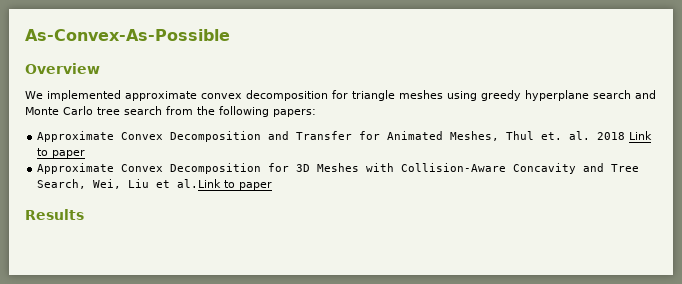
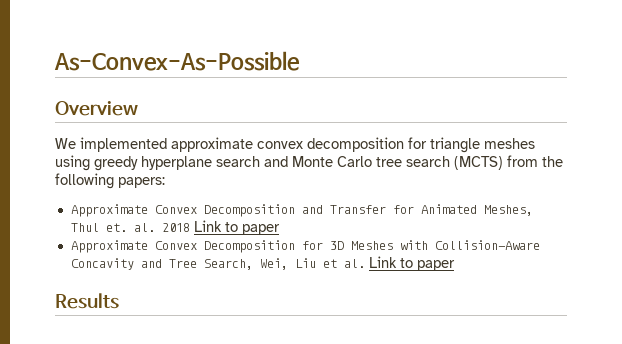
(162, 110) none -> [454,156,503,170] (MCTS)
[177,179,222,188] al.Link -> [343,256,397,268] al. Link

